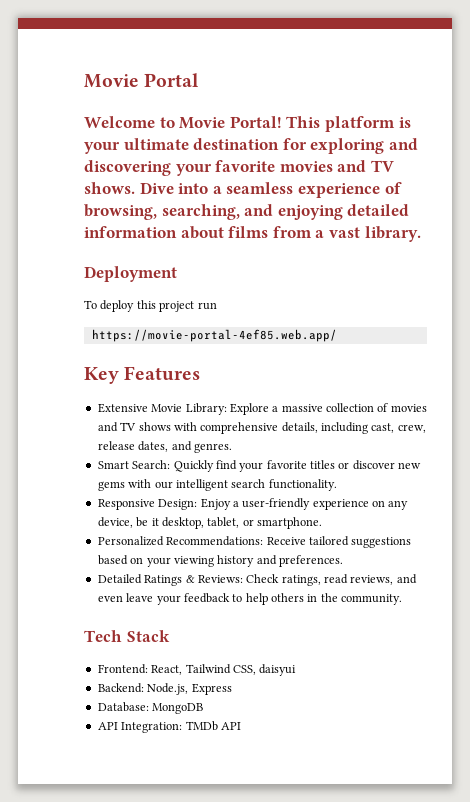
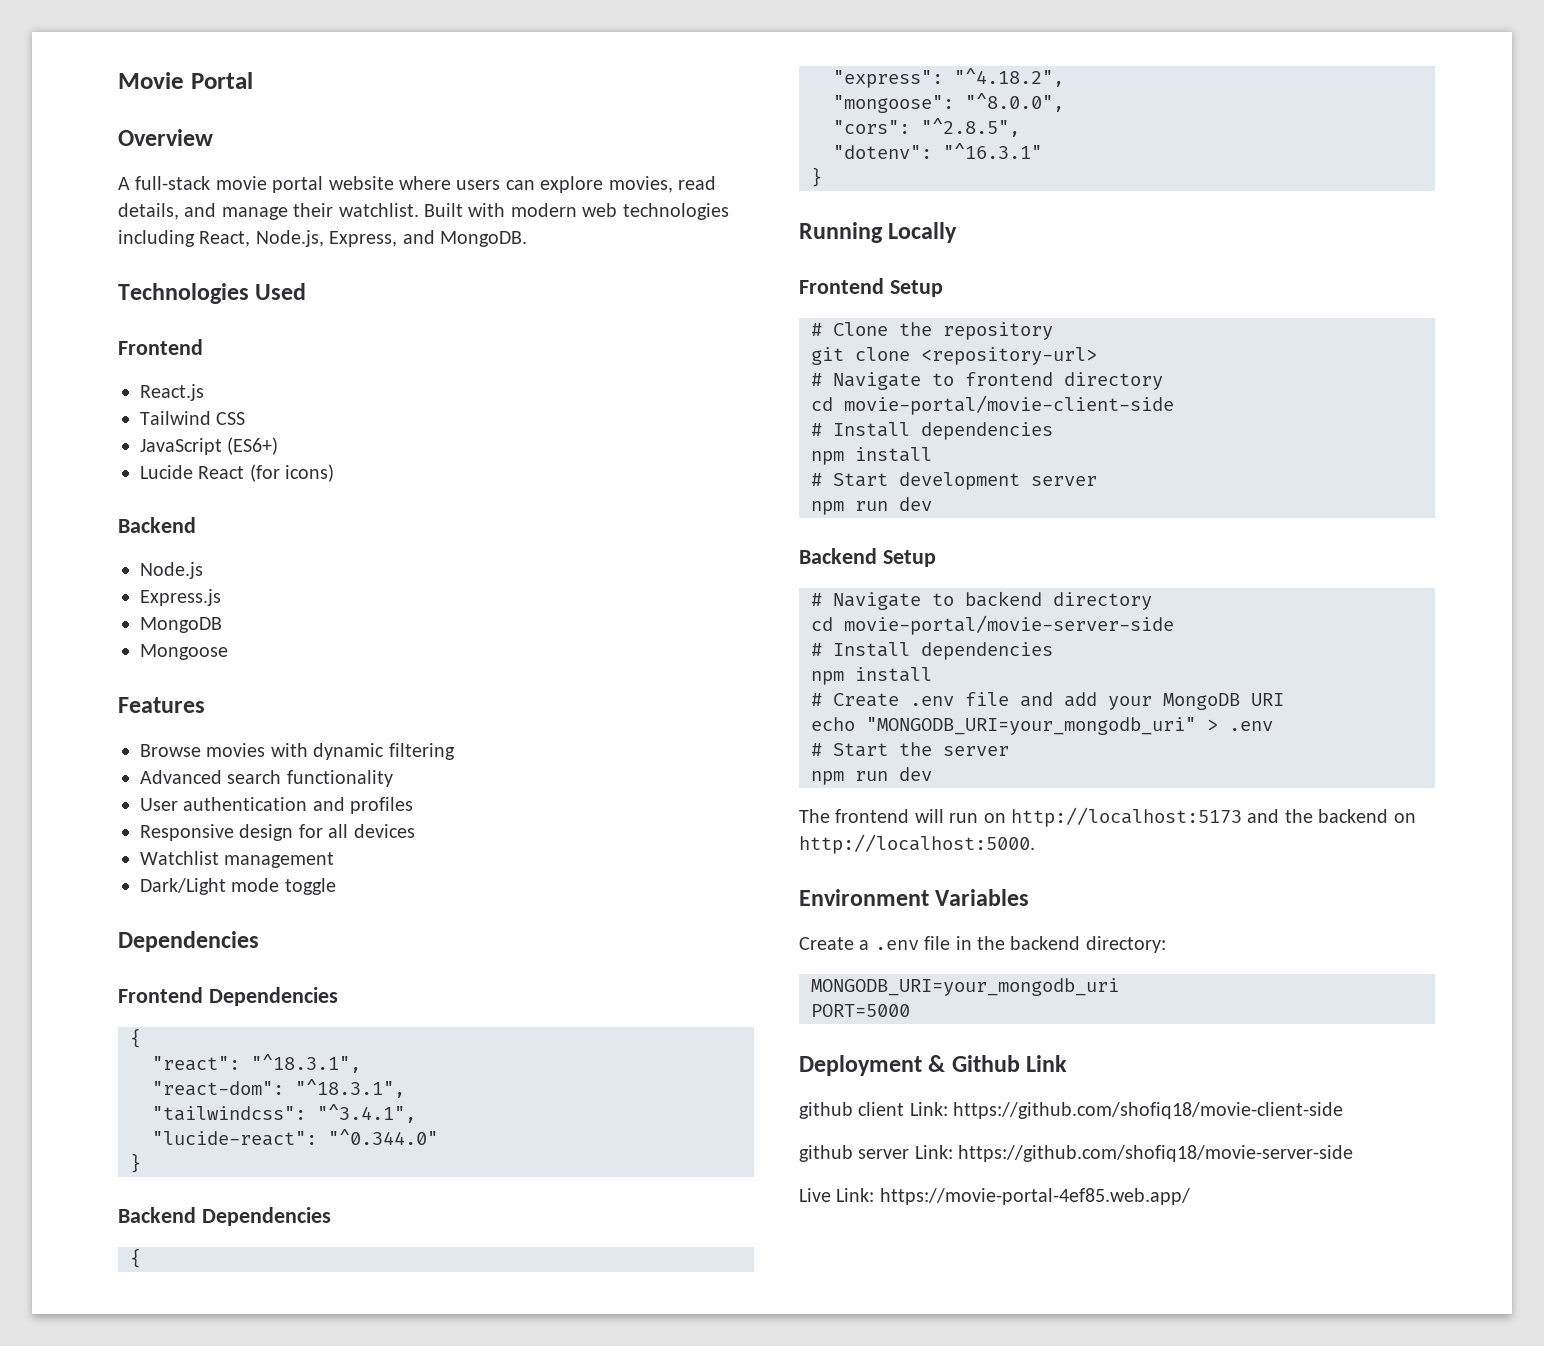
[84,116,411,132] [84,138,418,154] [84,160,394,176] [84,182,402,198] [84,204,410,220] [84,226,421,242] [84,266,177,282] [84,300,217,312] [91,329,337,342] [84,366,201,384] [97,403,427,415] [97,422,426,434] [97,441,232,453] [97,460,422,472] [97,479,337,491] [97,498,409,510] [97,517,322,529] [97,536,412,548] [97,555,343,567] [97,574,417,586] [97,593,403,605] [84,630,170,642] [97,664,297,676] [97,683,232,695] [97,702,204,714] [97,721,241,733] Welcome to Movie Portal! This platform is your ultimate destination for exploring and discovering your favorite movies and TV shows. Dive into a seamless experience of browsing, searching, and enjoying detailed information about films from a vast library. // Deployment // To deploy this project run // https://movie-portal-4ef85.web.app/ // Key Features // Extensive Movie Library: Explore a massive collection of movies and TV shows with comprehensive details, including cast, crew, release dates, and genres. // Smart Search: Quickly find your favorite titles or discover new gems with our intelligent search functionality. // Responsive Design: Enjoy a user-friendly experience on any device, be it desktop, tablet, or smartphone. // Personalized Recommendations: Receive tailored suggestions based on your viewing history and preferences. // Detailed Ratings & Reviews: Check ratings, read reviews, and even leave your feedback to help others in the community. // Tech Stack // Frontend: React, Tailwind CSS, daisyui // Backend: Node.js, Express // Database: MongoDB // API Integration: TMDb API -> [118,129,213,146] [118,176,716,193] [118,203,729,220] [118,230,527,247] [118,283,307,304] [118,339,203,355] [140,384,204,401] [140,411,246,425] [140,437,279,455] [140,464,335,482] [118,517,196,533] [140,562,203,579] [140,589,221,606] [140,617,222,633] [140,644,228,660] [118,697,205,713] [140,743,455,760] [140,770,393,787] [140,797,414,814] [140,824,415,841] [140,851,335,868] [140,878,336,895] [118,931,259,952] [118,987,338,1006] [130,1028,141,1048] [152,1054,361,1073] [152,1079,405,1098] [152,1104,416,1123] [152,1129,438,1146] [130,1153,141,1173] [118,1207,331,1226] [130,1248,141,1268] [833,68,1064,88] [833,93,1064,113] [833,118,1020,137] [833,143,1042,159] [811,167,822,187] [799,222,958,243] [799,278,943,297] [811,322,1053,340] [811,347,1097,365] [811,372,1163,390] [811,395,1174,415] [811,422,1053,440] [811,447,932,465] [811,472,1097,490] [811,497,932,515] [799,548,936,567] [811,591,1152,610] [811,615,1174,635] [811,642,1053,660] [811,667,932,685] [811,692,1284,710] [811,717,1273,735] [811,742,1009,757] [811,767,932,785] [799,807,1416,827] [799,834,1035,854] [799,889,1030,906] [799,936,1166,953] [811,978,1119,996] [811,1004,910,1017] [799,1055,1068,1076] [799,1102,1344,1119] [799,1145,1354,1162] [799,1188,1190,1205] Overview // A full-stack movie portal website where users can explore movies, read details, and manage their watchlist. Built with modern web technologies including React, Node.js, Express, and MongoDB. // Technologies Used // Frontend // React.js // Tailwind CSS // JavaScript (ES6+) // Lucide React (for icons) // Backend // Node.js // Express.js // MongoDB // Mongoose // Features // Browse movies with dynamic filtering // Advanced search functionality // User authentication and profiles // Responsive design for all devices // Watchlist management // Dark/Light mode toggle // Dependencies // Frontend Dependencies // { // "react": "^18.3.1", // "react-dom": "^18.3.1", // "tailwindcss": "^3.4.1", // "lucide-react": "^0.344.0" // } // Backend Dependencies // { // "express": "^4.18.2", // "mongoose": "^8.0.0", // "cors": "^2.8.5", // "dotenv": "^16.3.1" // } // Running Locally // Frontend Setup // # Clone the repository // git clone <repository-url> // # Navigate to frontend directory // cd movie-portal/movie-client-side // # Install dependencies // npm install // # Start development server // npm run dev // Backend Setup // # Navigate to backend directory // cd movie-portal/movie-server-side // # Install dependencies // npm install // # Create .env file and add your MongoDB URI // echo "MONGODB_URI=your_mongodb_uri" > .env // # Start the server // npm run dev // The frontend will run on http://localhost:5173 and the backend on http://localhost:5000. // Environment Variables // Create a .env file in the backend directory: // MONGODB_URI=your_mongodb_uri // PORT=5000 // Deployment & Github Link // github client Link: https://github.com/shofiq18/movie-client-side // github server Link: https://github.com/shofiq18/movie-server-side // Live Link: https://movie-portal-4ef85.web.app/

